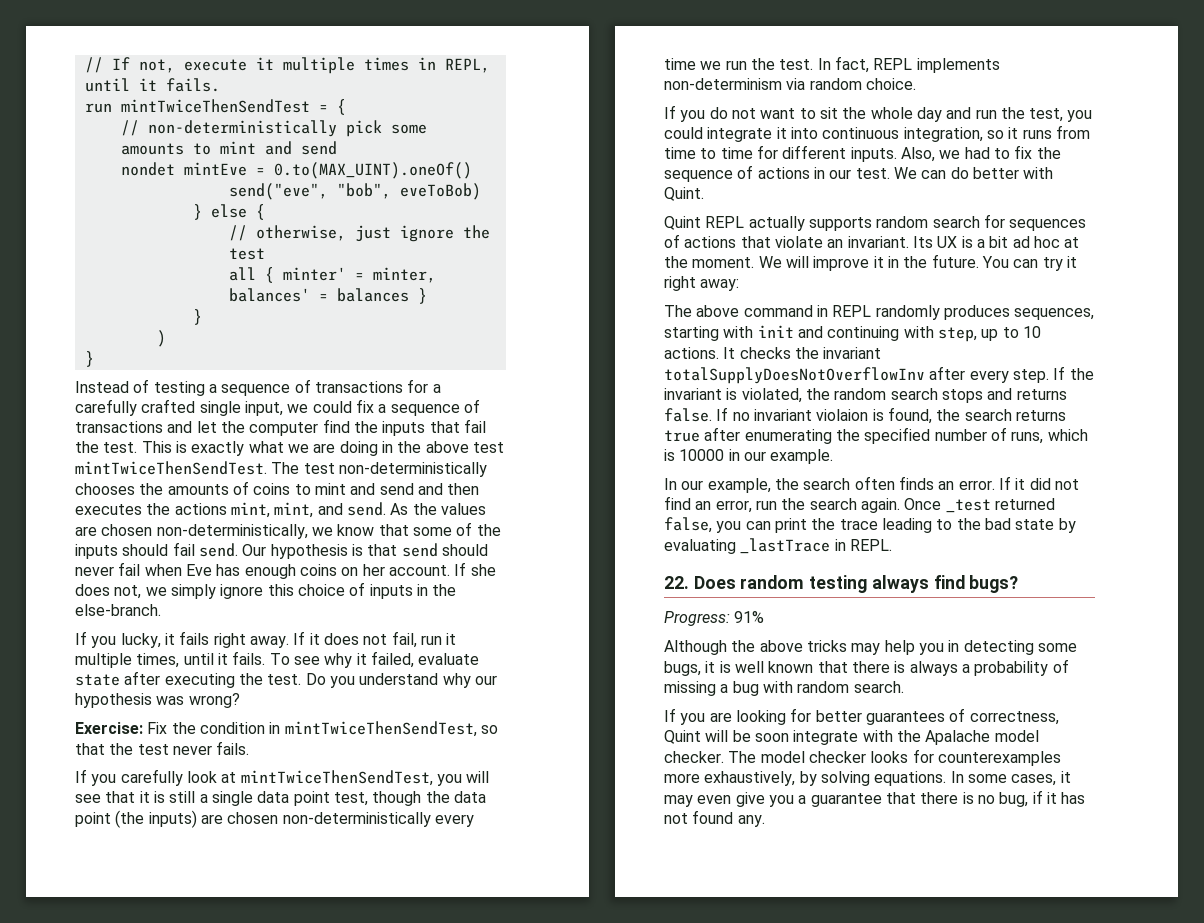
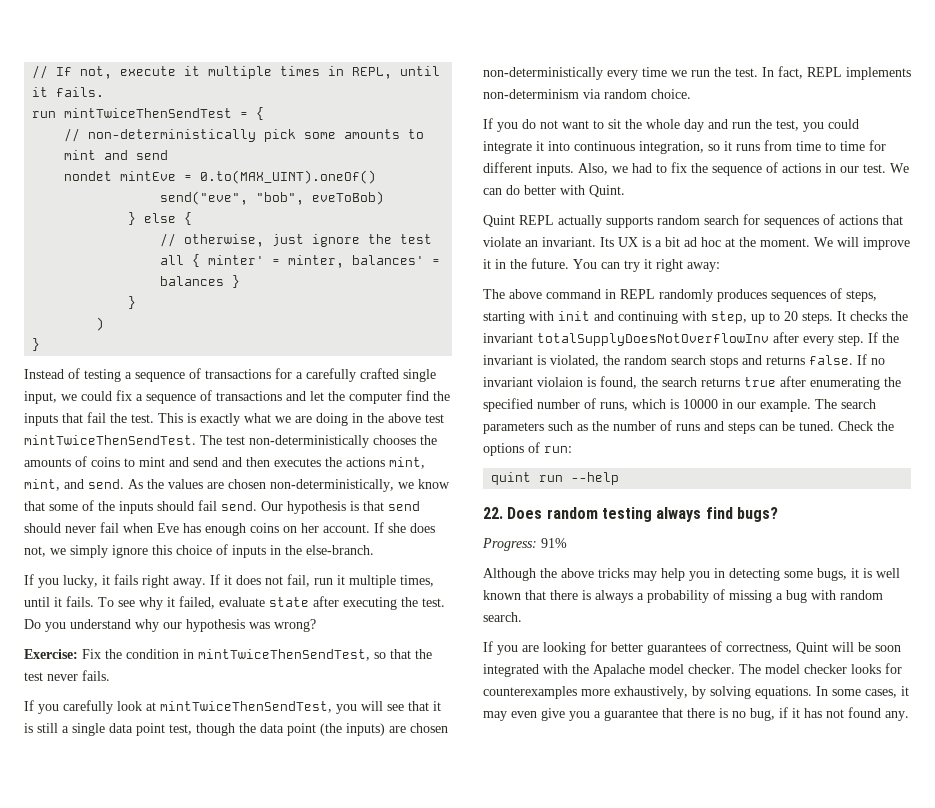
[1014,308,1095,320] sequences, -> [771,288,877,302] sequences of steps,
[1022,326,1041,338] [664,347,719,359] 10 actions. -> [784,311,833,324] 20 steps.
[664,476,1079,493] [664,496,1055,513] [664,517,1076,533] [664,538,892,554] // In our example, the search often finds an error. If it did not find an error, run the search again. Once _test returned false, you can print the trace leading to the bad state by evaluating _lastTrace in REPL. -> [815,399,876,409] [483,420,894,434] [483,442,572,456] [491,472,620,485] The search parameters such as the number of runs and steps can be tuned. Check the options of run: // quint run --help
[793,730,859,745] integrate -> [483,664,539,677] integrated

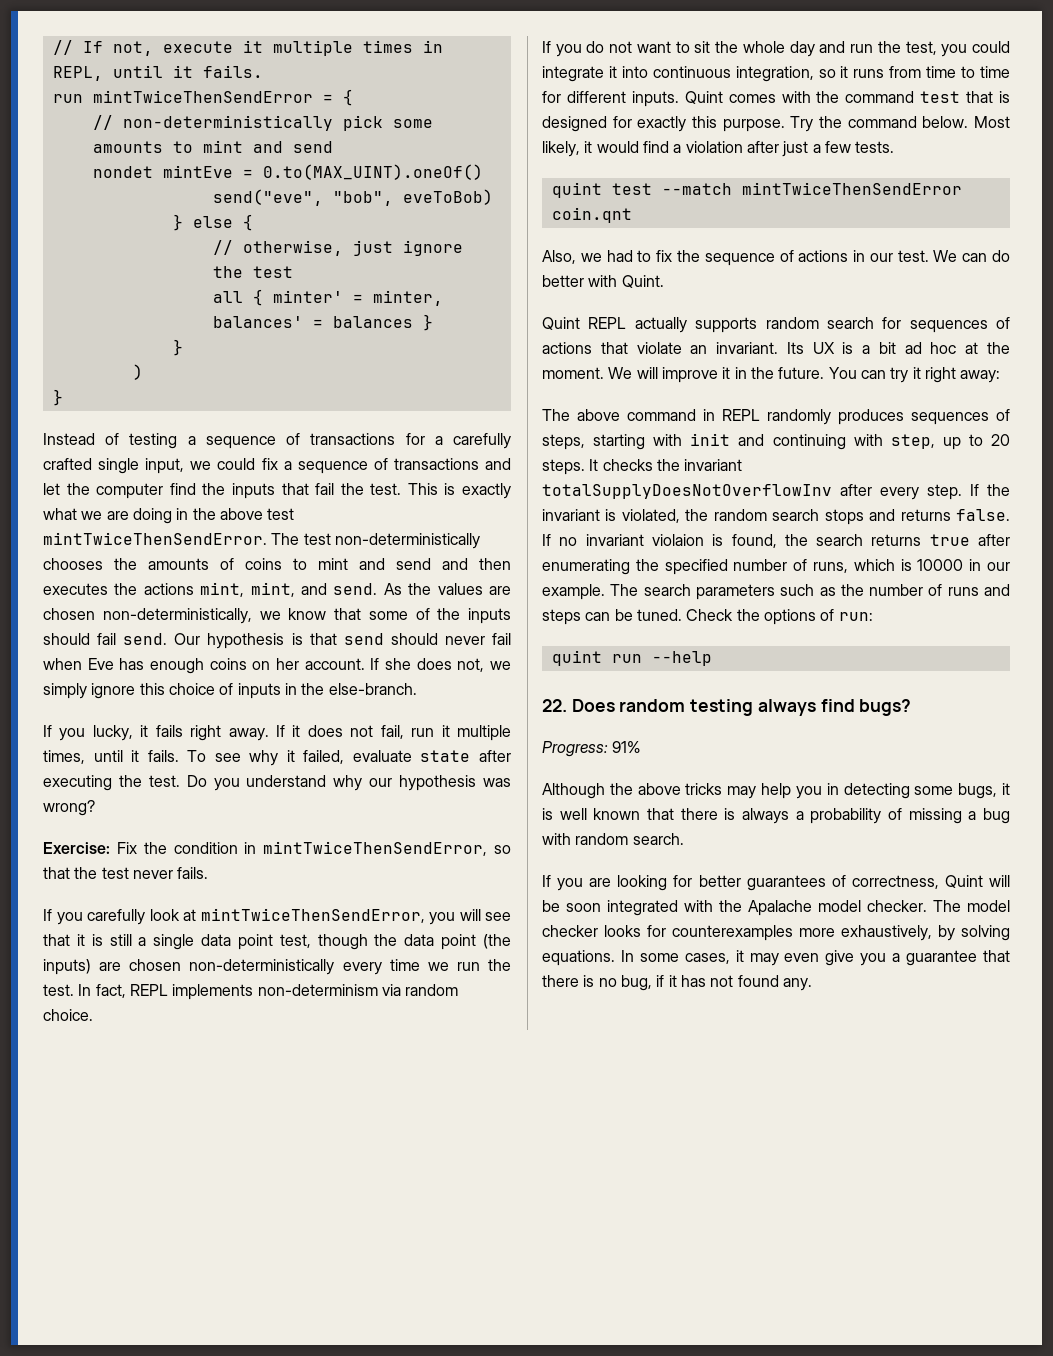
[64,108,233,118] mintTwiceThenSendTest -> [92,90,313,103] mintTwiceThenSendError
[24,435,196,445] mintTwiceThenSendTest. -> [43,532,267,545] mintTwiceThenSendError.
[198,649,370,661] mintTwiceThenSendTest, -> [263,841,488,856] mintTwiceThenSendError,
[160,701,332,713] mintTwiceThenSendTest, -> [200,908,425,923] mintTwiceThenSendError,
(574, 169) none -> [684,91,1010,104] [542,116,1010,132] [542,141,895,157] [551,182,962,198] [551,207,632,223] Quint comes with the command test that is designed for exactly this purpose. Try the command below. Most likely, it would find a violation after just a few tests. // quint test --match mintTwiceThenSendError coin.qnt //

